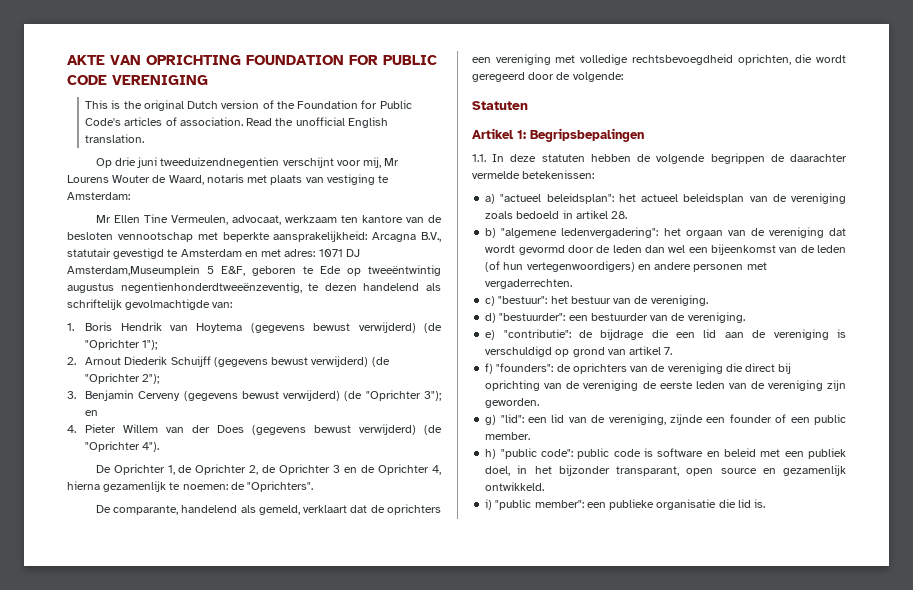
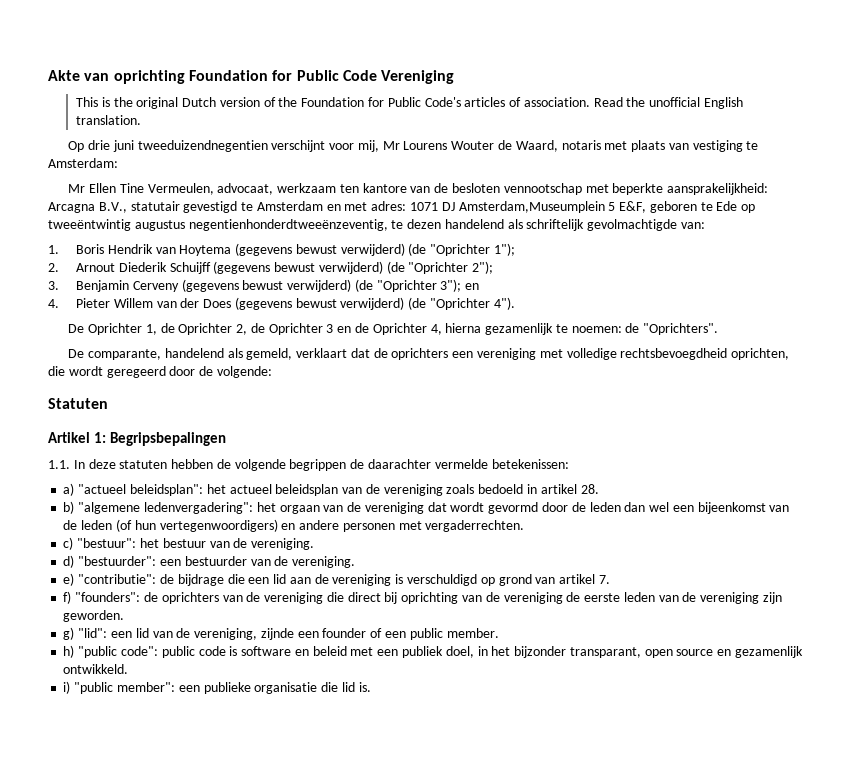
[67,55,437,65] [67,75,208,85] AKTE VAN OPRICHTING FOUNDATION FOR PUBLIC CODE VERENIGING -> [48,70,455,84] Akte van oprichting Foundation for Public Code Vereniging

